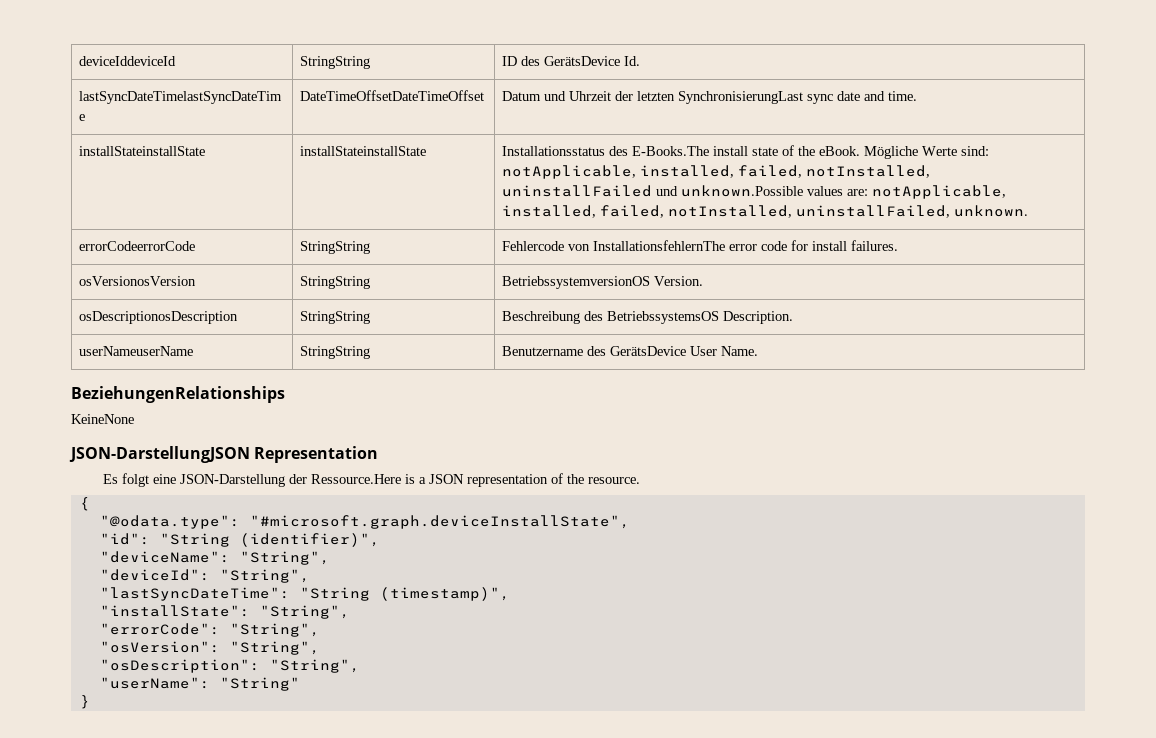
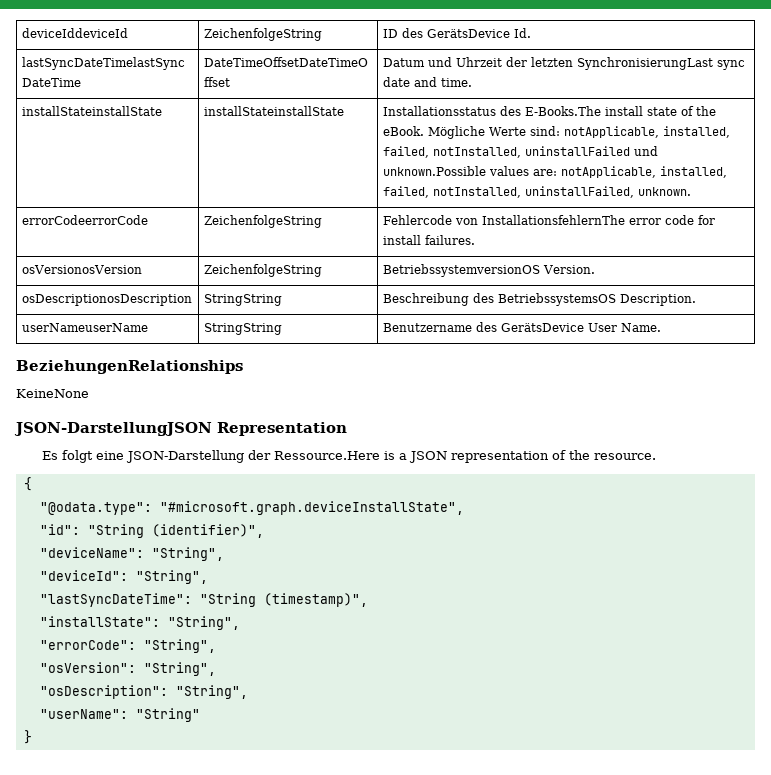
[300,56,371,69] StringString -> [204,28,323,41] ZeichenfolgeString
[300,241,371,254] StringString -> [204,215,323,228] ZeichenfolgeString
[300,276,371,289] StringString -> [204,264,323,277] ZeichenfolgeString

